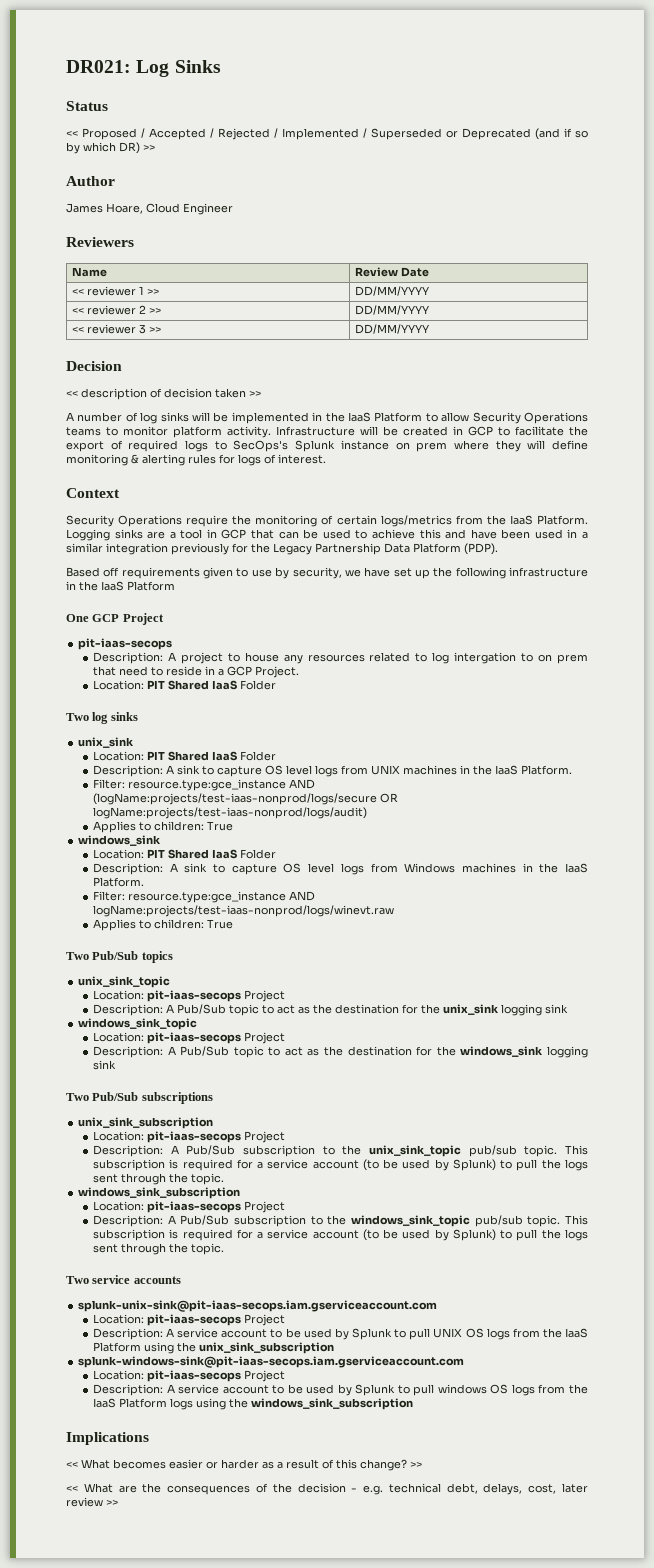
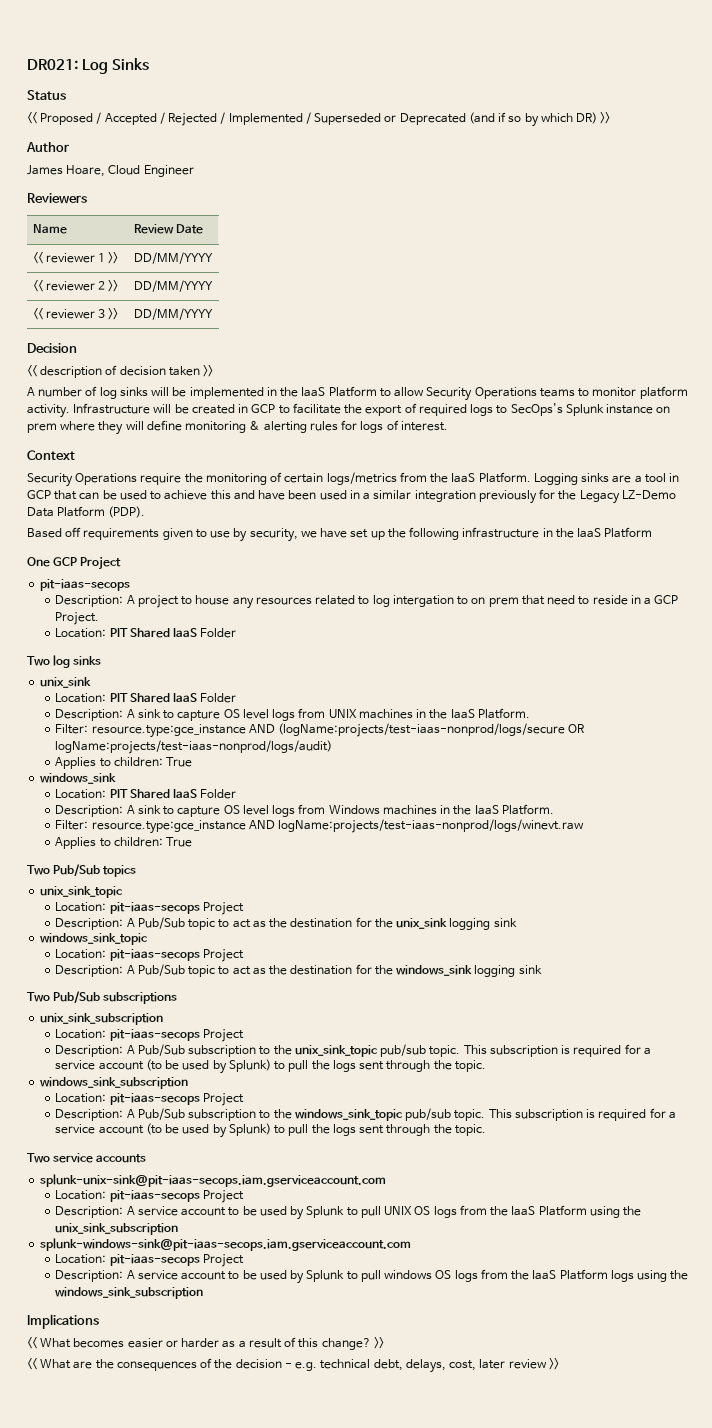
[315,543,381,555] Partnership -> [621,490,676,500] LZ-Demo

